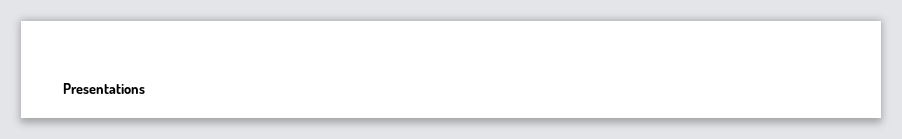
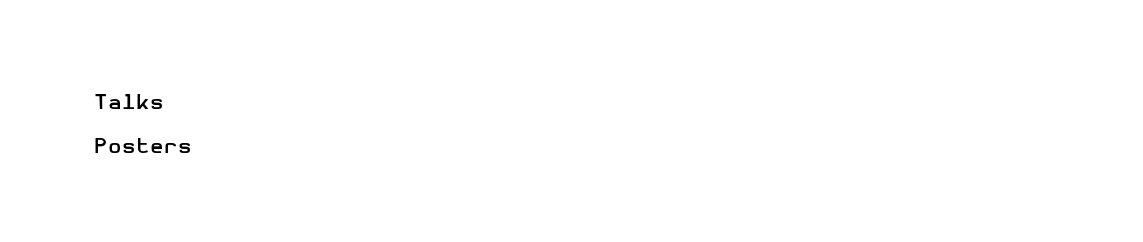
[63,83,145,94] Presentations -> [94,94,164,109] [94,138,192,153] Talks // Posters

